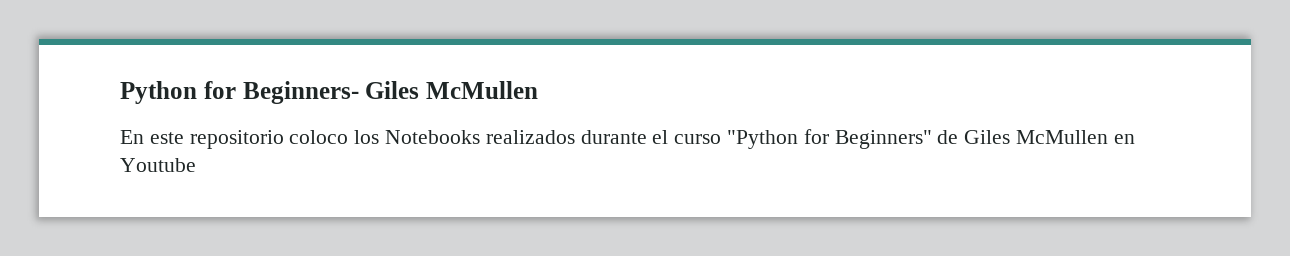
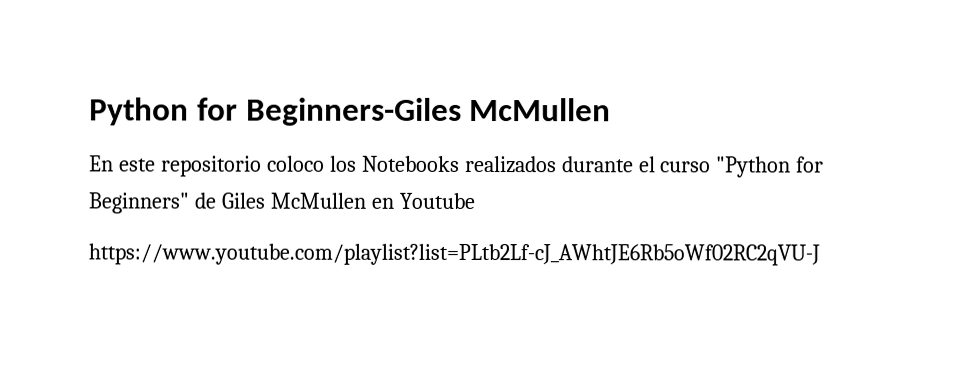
[242,81,420,104] Beginners- Giles -> [245,97,462,126] Beginners-Giles
(196, 165) none -> [88,243,820,266] // https://www.youtube.com/playlist?list=PLtb2Lf-cJ_AWhtJE6Rb5oWf02RC2qVU-J

